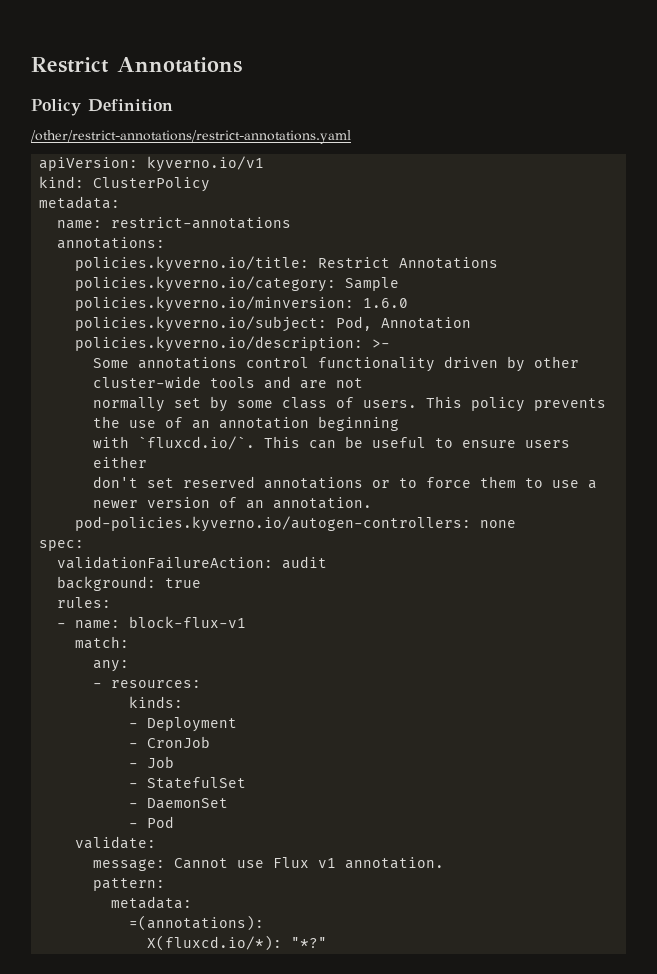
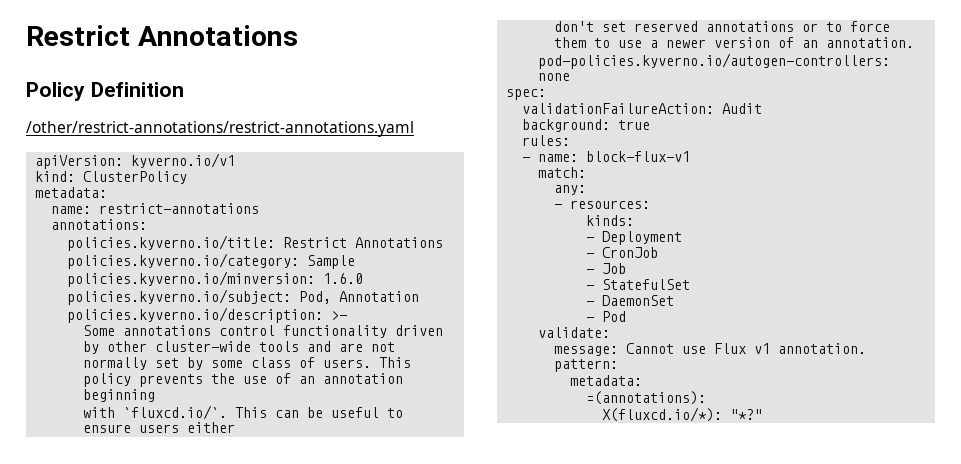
[282,556,328,569] audit -> [722,103,763,114] Audit

